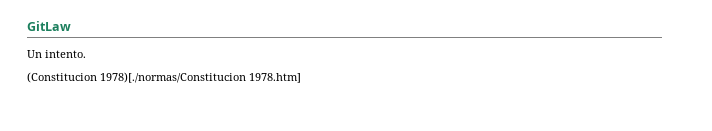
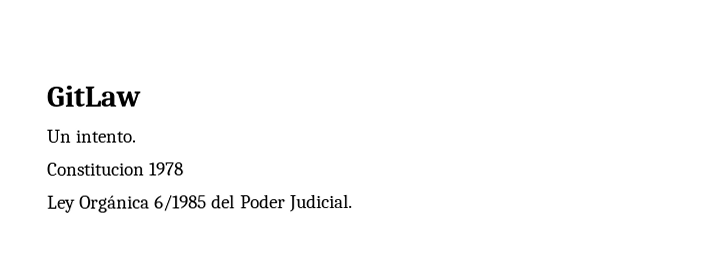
[27,72,301,83] (Constitucion 1978)[./normas/Constitucion 1978.htm] -> [47,162,185,176] [47,194,353,213] Constitucion 1978 // Ley Orgánica 6/1985 del Poder Judicial.

